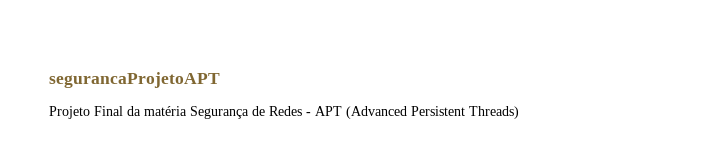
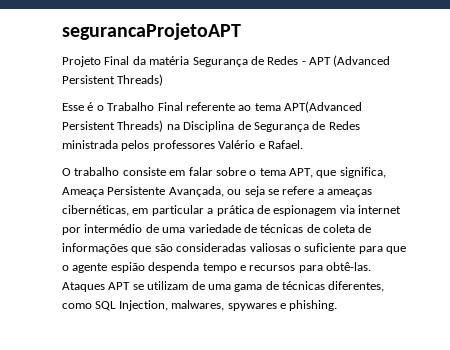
(519, 112) none -> [62,101,362,113] [62,120,360,132] [62,140,303,151] [62,167,386,178] [62,186,372,197] [62,205,401,216] [62,224,372,235] [62,243,406,254] [62,262,371,273] [62,281,385,292] [62,300,338,311] // Esse é o Trabalho Final referente ao tema APT(Advanced Persistent Threads) na Disciplina de Segurança de Redes ministrada pelos professores Valério e Rafael. // O trabalho consiste em falar sobre o tema APT, que significa, Ameaça Persistente Avançada, ou seja se refere a ameaças cibernéticas, em particular a prática de espionagem via internet por intermédio de uma variedade de técnicas de coleta de informações que são consideradas valiosas o suficiente para que o agente espião despenda tempo e recursos para obtê-las. Ataques APT se utilizam de uma gama de técnicas diferentes, como SQL Injection, malwares, spywares e phishing.

